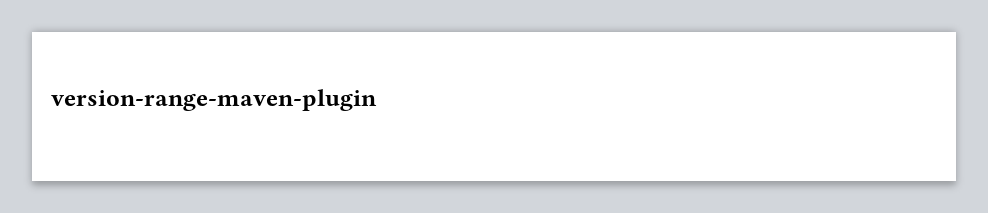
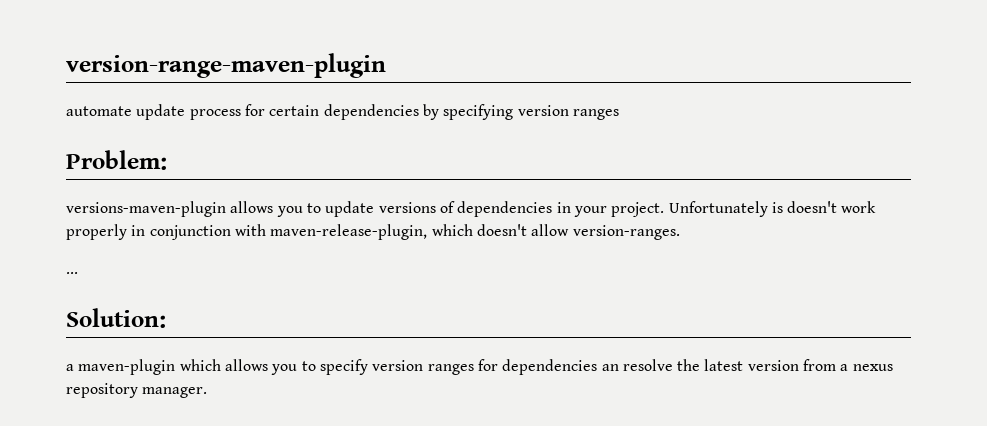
(377, 100) none -> [66,104,619,120] [66,150,167,170] [66,201,877,217] [66,224,680,240] [66,272,78,274] [66,308,166,328] [66,359,893,375] [66,383,208,398] // automate update process for certain dependencies by specifying version ranges // Problem: // versions-maven-plugin allows you to update versions of dependencies in your project. Unfortunately is doesn't work properly in conjunction with maven-release-plugin, which doesn't allow version-ranges. // ... // Solution: // a maven-plugin which allows you to specify version ranges for dependencies an resolve the latest version from a nexus repository manager.

